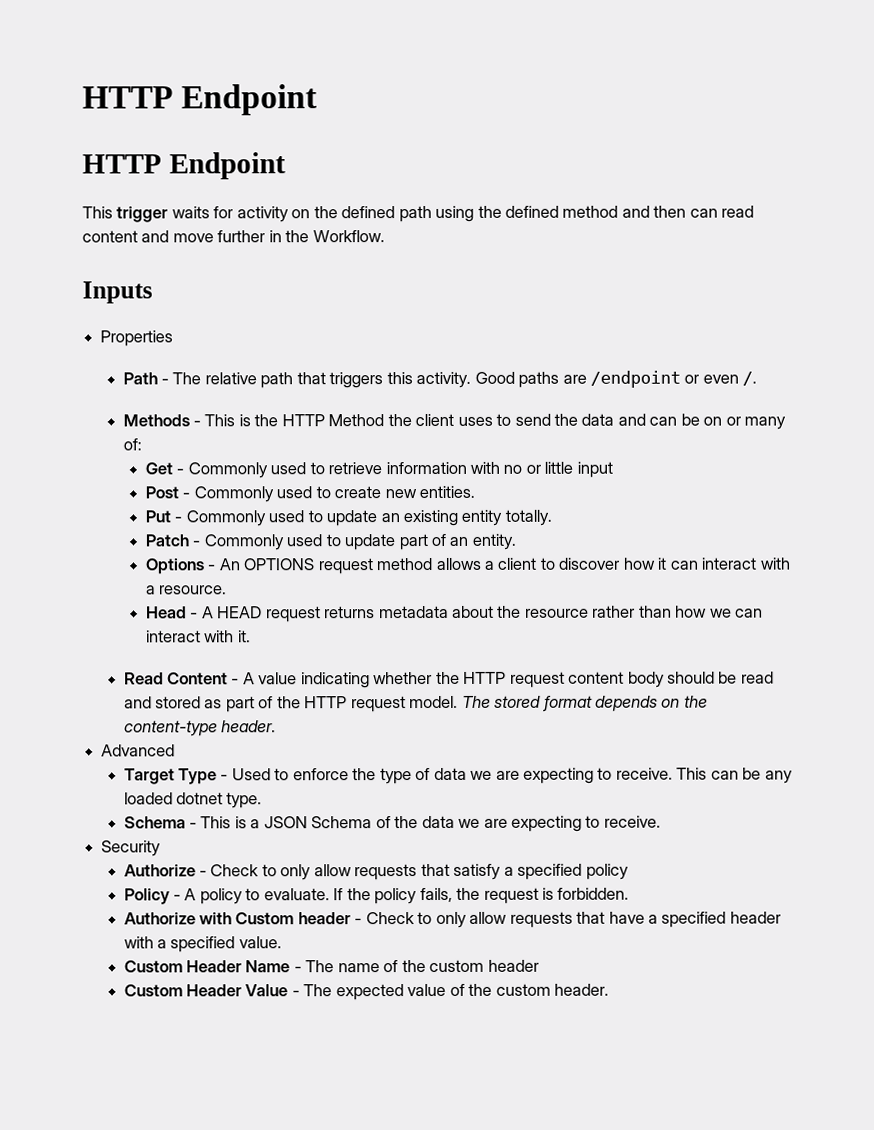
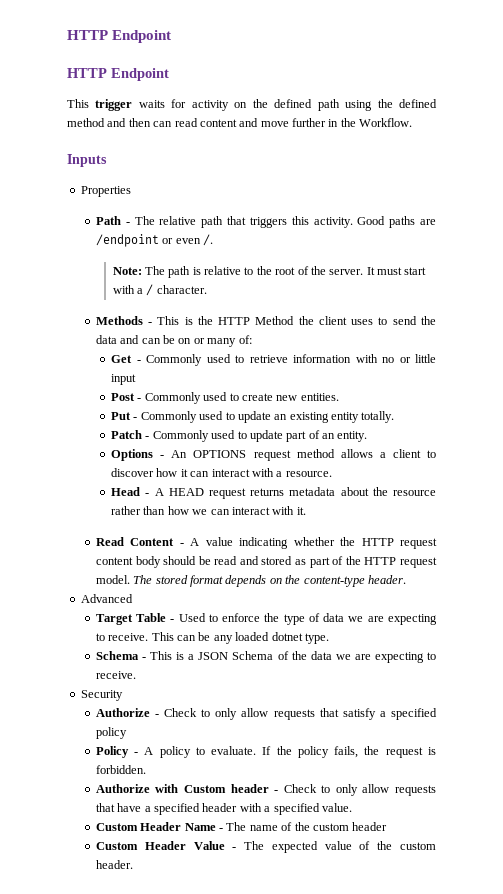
(758, 378) none -> [112,266,427,278] [112,284,207,296] // Note: The path is relative to the root of the server. It must start with a / character.
[177,768,217,785] Type -> [136,613,167,622] Table

